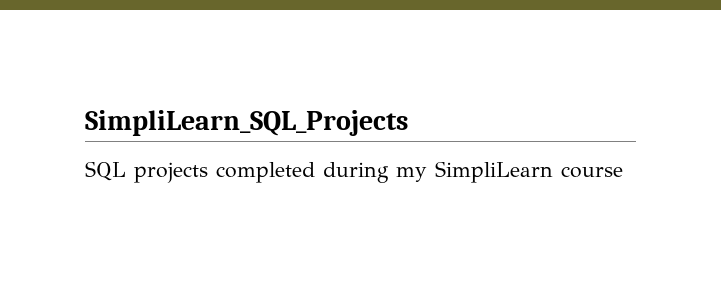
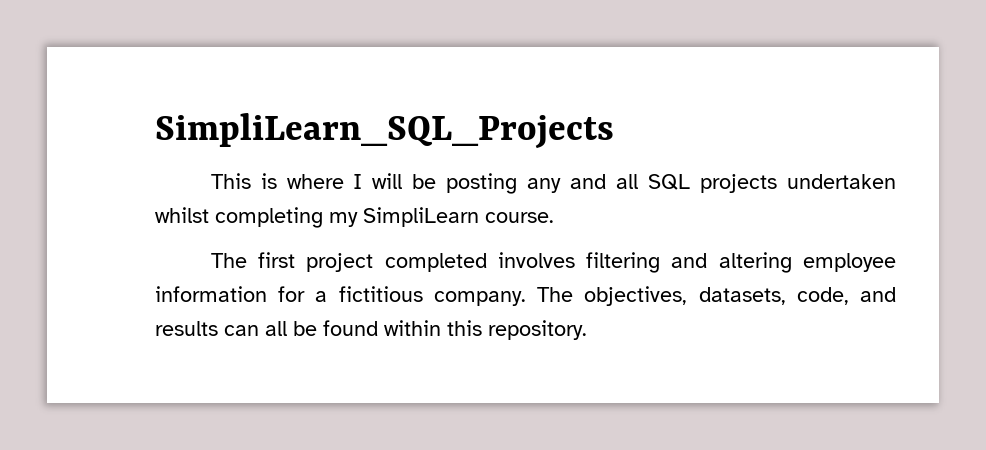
[85,161,623,183] SQL projects completed during my SimpliLearn course -> [210,173,896,194] [155,207,554,228] [210,252,896,273] [155,286,896,306] [155,320,587,340] This is where I will be posting any and all SQL projects undertaken whilst completing my SimpliLearn course. // The first project completed involves filtering and altering employee information for a fictitious company. The objectives, datasets, code, and results can all be found within this repository.

